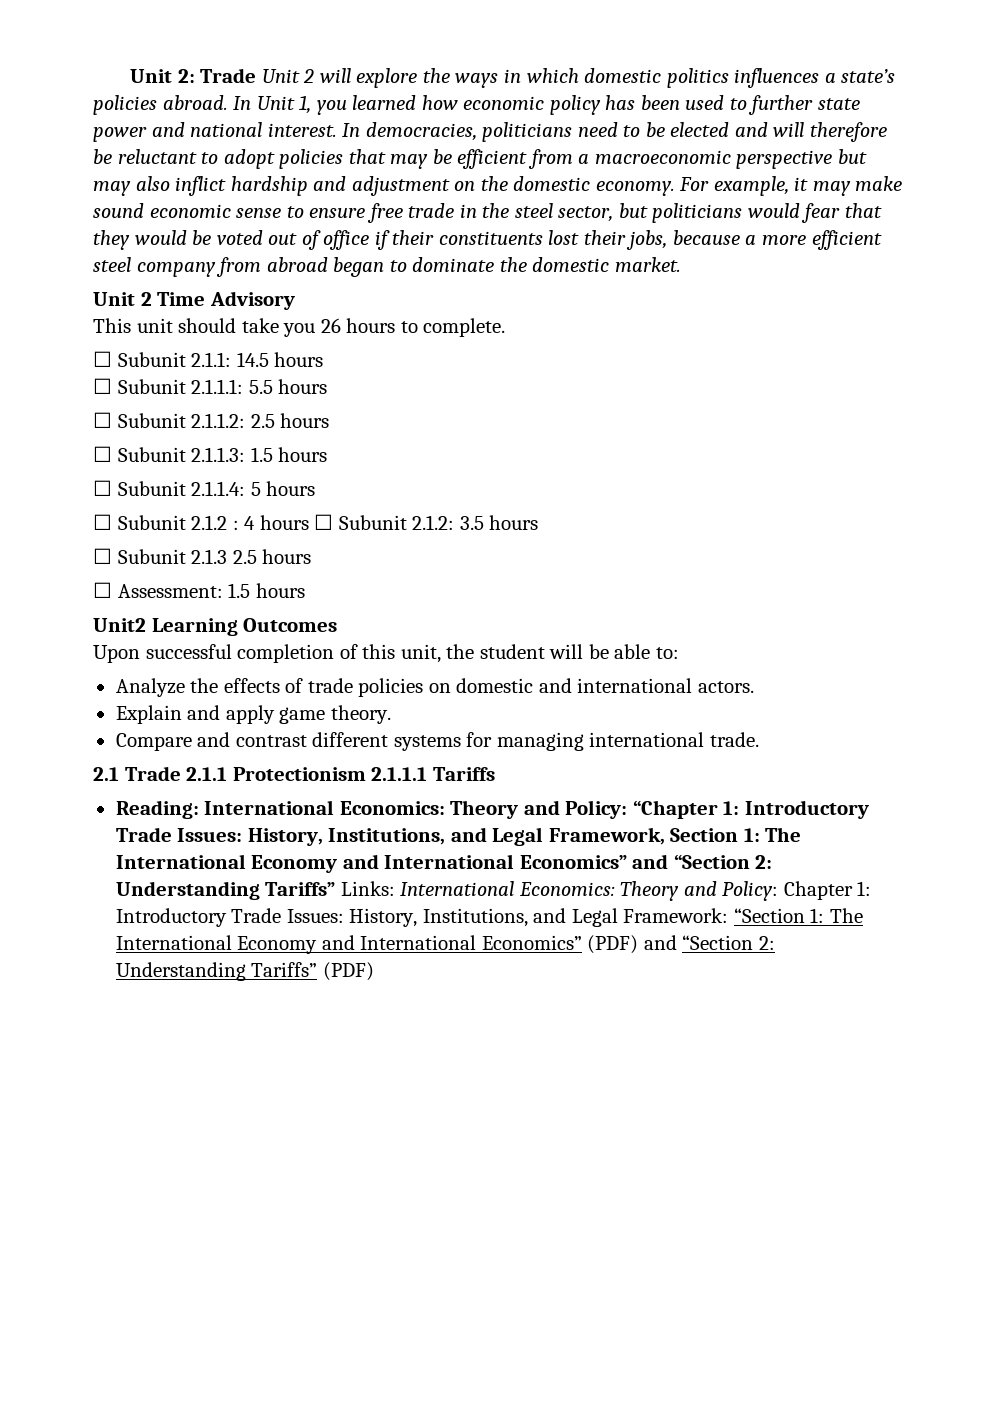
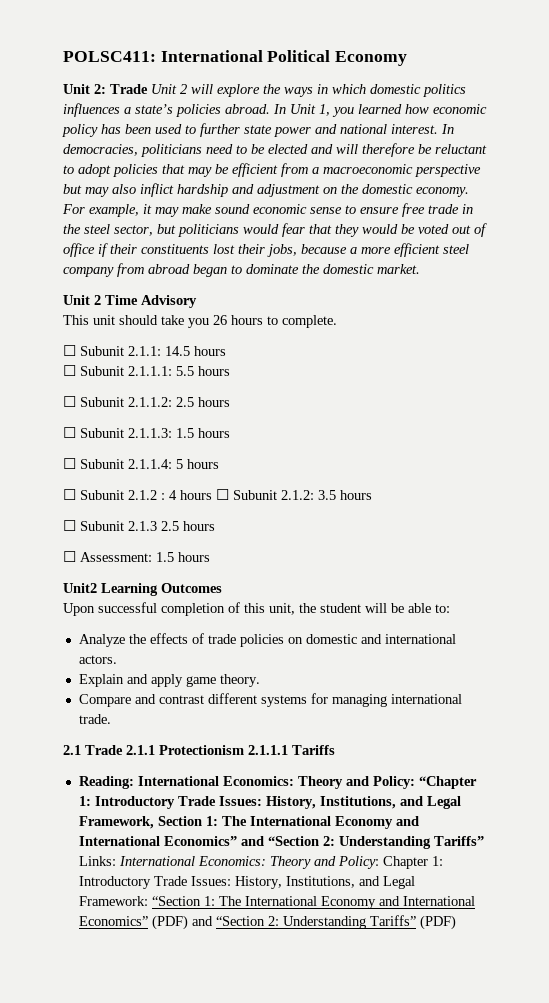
(130, 76) none -> [63,50,408,66] POLSC411: International Political Economy //

